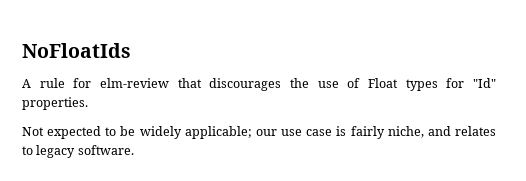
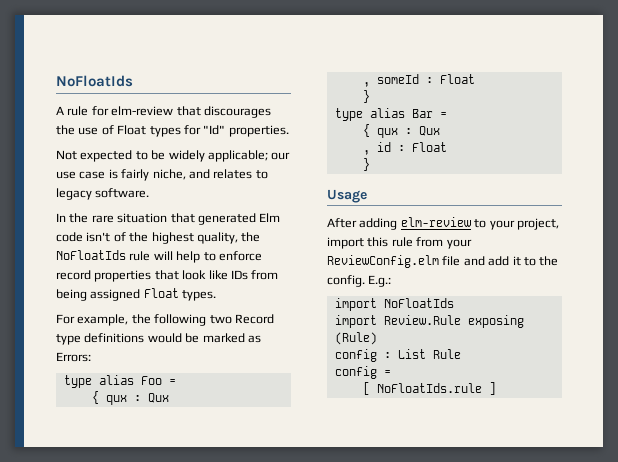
(134, 150) none -> [56,213,281,225] [56,232,261,244] [56,250,262,263] [56,270,279,282] [56,288,217,301] [56,314,274,326] [56,333,261,345] [56,352,91,362] [63,375,176,388] [91,391,169,405] [362,74,475,87] [362,90,370,103] [334,108,447,121] [362,124,440,138] [362,142,447,155] [362,158,370,171] [327,189,367,203] [327,217,559,230] [327,237,472,249] [327,255,559,268] [327,275,392,287] [334,298,454,311] [334,315,524,328] [334,332,377,345] [334,349,461,362] [334,366,391,379] [362,382,496,395] // In the rare situation that generated Elm code isn't of the highest quality, the NoFloatIds rule will help to enforce record properties that look like IDs from being assigned Float types. // For example, the following two Record type definitions would be marked as Errors: // type alias Foo = // { qux : Qux // , someId : Float // } // type alias Bar = // { qux : Qux // , id : Float // } // Usage // After adding elm-review to your project, import this rule from your ReviewConfig.elm file and add it to the config. E.g.: // import NoFloatIds // import Review.Rule exposing (Rule) // config : List Rule // config = // [ NoFloatIds.rule ]

